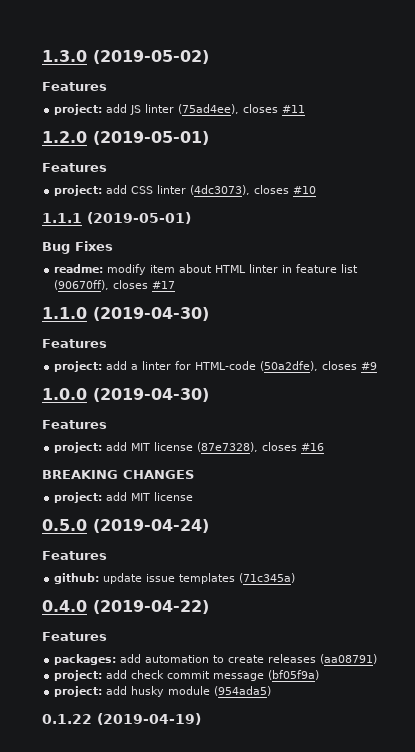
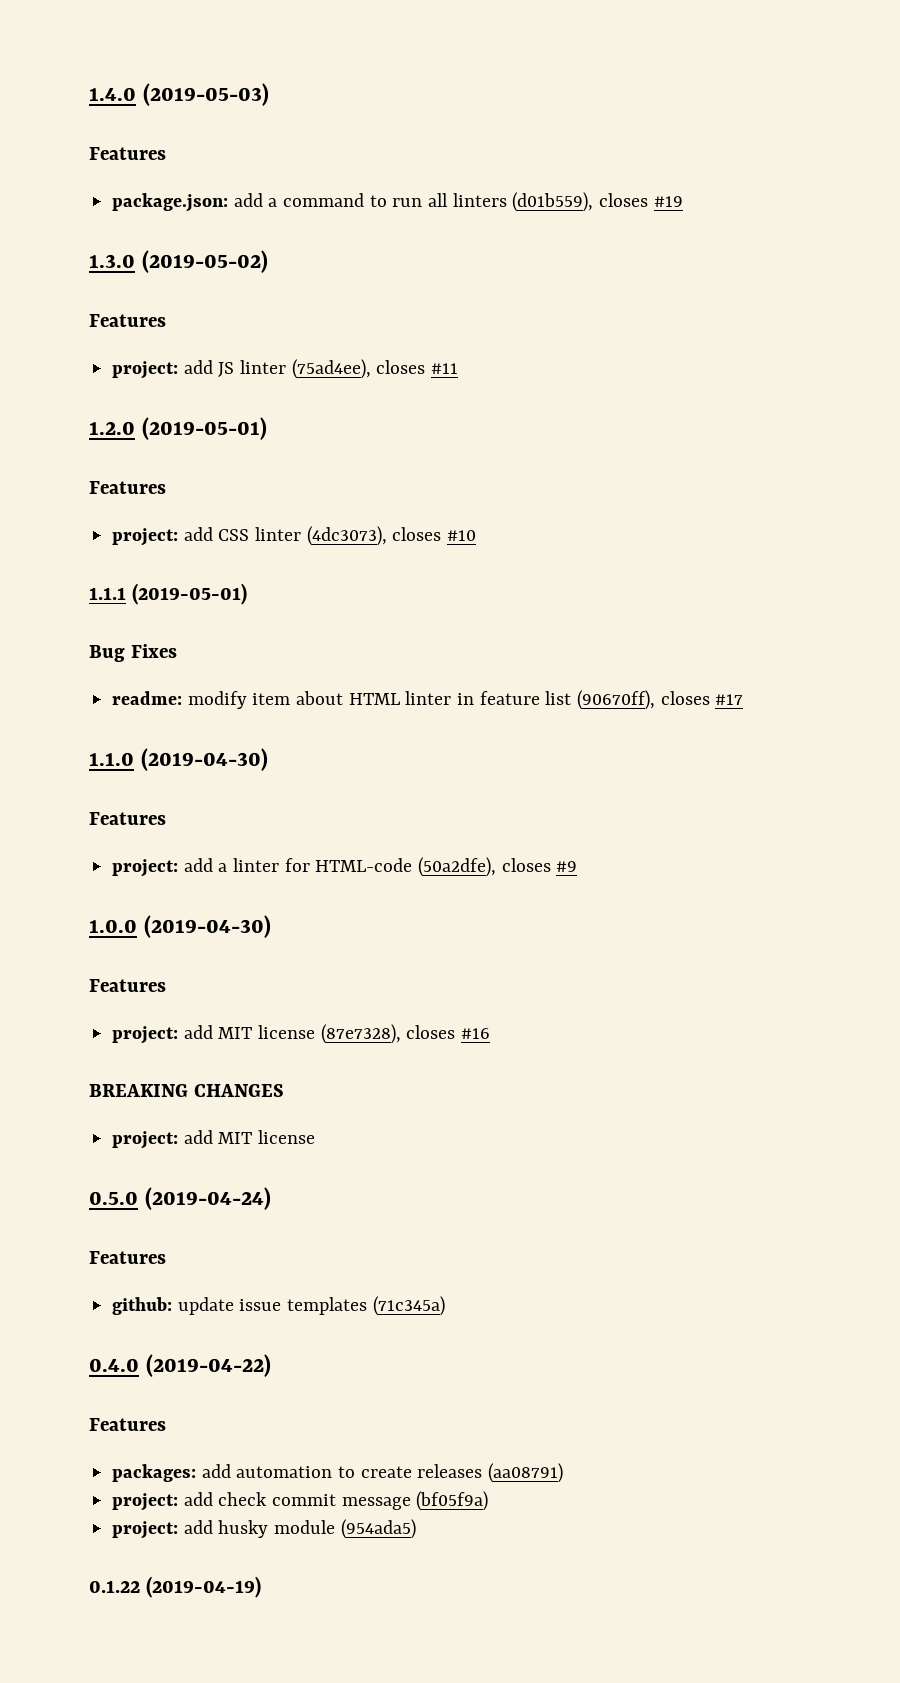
(42, 56) none -> [89,83,269,106] [89,147,166,160] [112,192,683,212] 1.4.0 (2019-05-03) // Features // package.json: add a command to run all linters (d01b559), closes #19 //

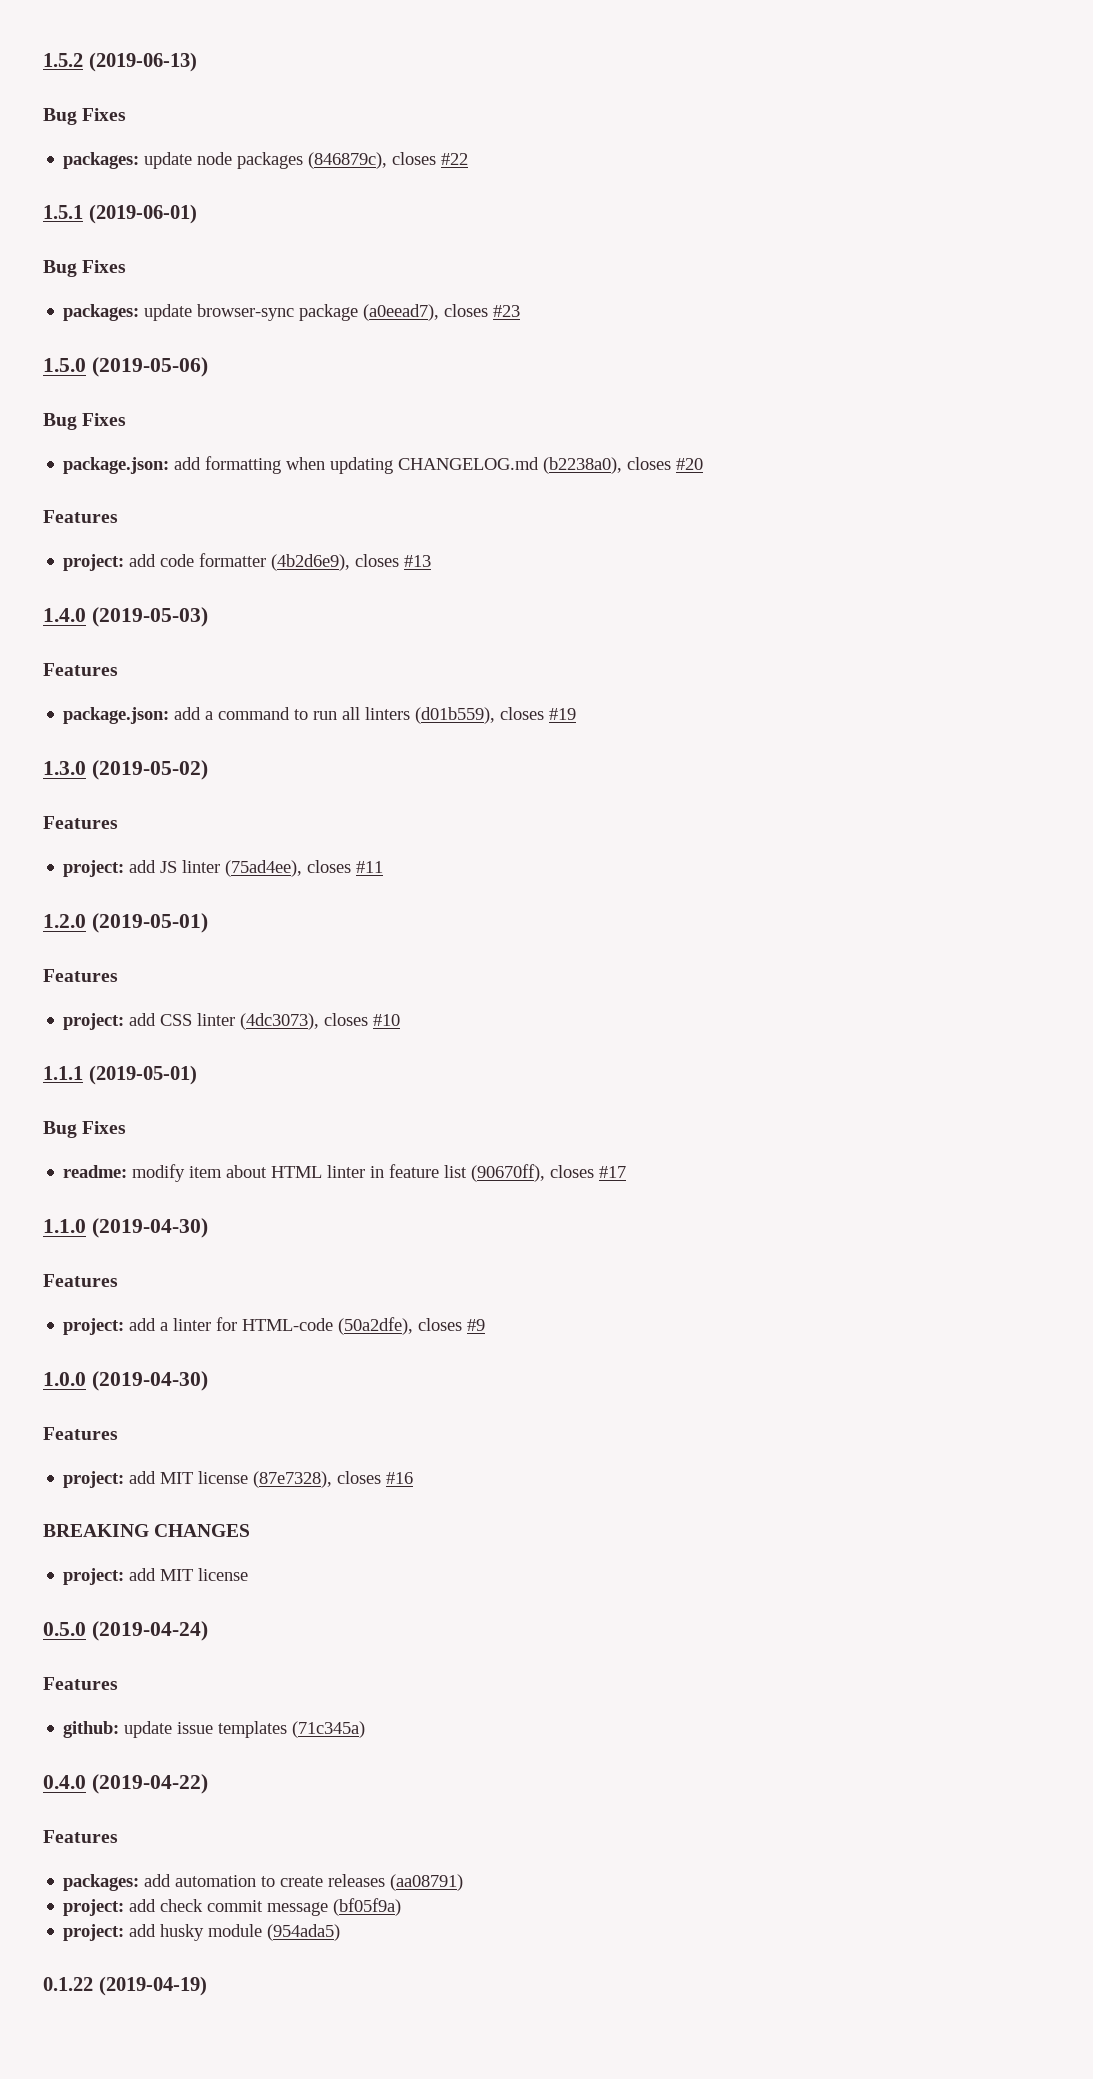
(89, 94) none -> [43,52,197,72] [43,108,127,125] [63,152,469,169] [43,204,197,224] [43,260,127,277] [63,304,521,321] [43,357,208,377] [43,413,127,430] [63,456,704,474] [43,510,118,523] [63,553,432,571] 1.5.2 (2019-06-13) // Bug Fixes // packages: update node packages (846879c), closes #22 // 1.5.1 (2019-06-01) // Bug Fixes // packages: update browser-sync package (a0eead7), closes #23 // 1.5.0 (2019-05-06) // Bug Fixes // package.json: add formatting when updating CHANGELOG.md (b2238a0), closes #20 // Features // project: add code formatter (4b2d6e9), closes #13 //

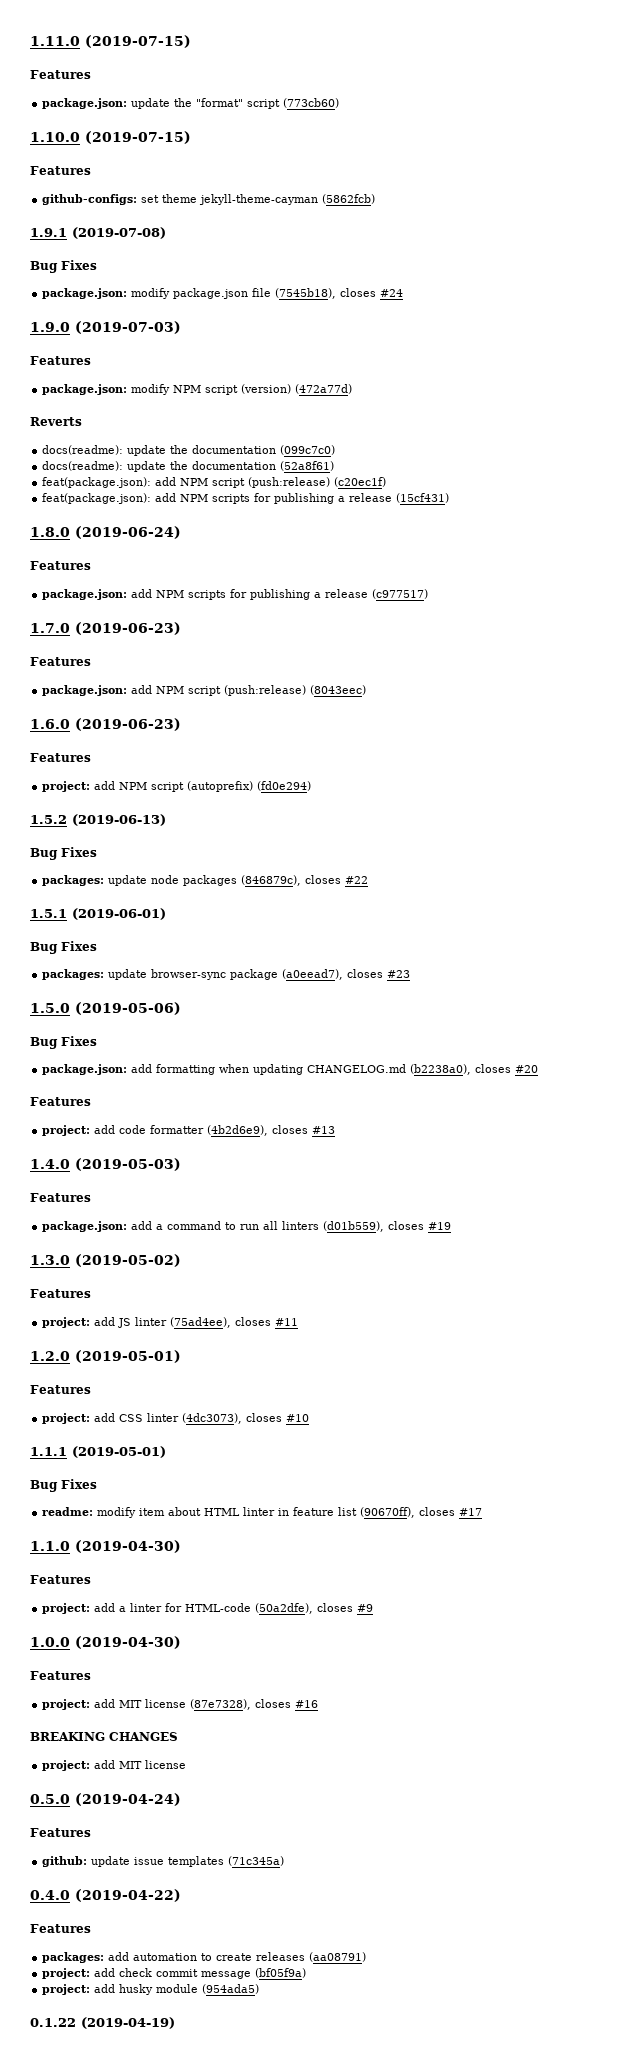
(43, 60) none -> [30,35,191,48] [30,70,91,79] [42,98,340,109] [30,131,191,144] [30,166,91,175] [42,194,376,205] [30,227,166,239] [30,260,97,273] [42,288,404,299] [30,321,181,334] [30,356,91,365] [42,384,353,395] [30,417,82,426] [42,445,336,456] [42,461,335,472] [42,477,387,488] [42,493,450,504] [30,526,181,539] [30,561,91,570] [42,589,429,600] [30,622,181,635] [30,657,91,666] [42,685,367,696] [30,718,181,731] [30,753,91,762] [42,781,312,792] 1.11.0 (2019-07-15) // Features // package.json: update the "format" script (773cb60) // 1.10.0 (2019-07-15) // Features // github-configs: set theme jekyll-theme-cayman (5862fcb) // 1.9.1 (2019-07-08) // Bug Fixes // package.json: modify package.json file (7545b18), closes #24 // 1.9.0 (2019-07-03) // Features // package.json: modify NPM script (version) (472a77d) // Reverts // docs(readme): update the documentation (099c7c0) // docs(readme): update the documentation (52a8f61) // feat(package.json): add NPM script (push:release) (c20ec1f) // feat(package.json): add NPM scripts for publishing a release (15cf431) // 1.8.0 (2019-06-24) // Features // package.json: add NPM scripts for publishing a release (c977517) // 1.7.0 (2019-06-23) // Features // package.json: add NPM script (push:release) (8043eec) // 1.6.0 (2019-06-23) // Features // project: add NPM script (autoprefix) (fd0e294) //

